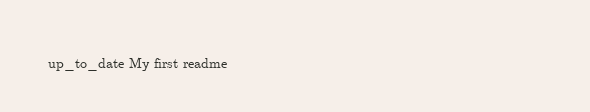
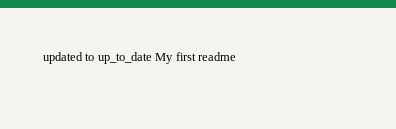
(48, 64) none -> [43,52,95,64] updated to

